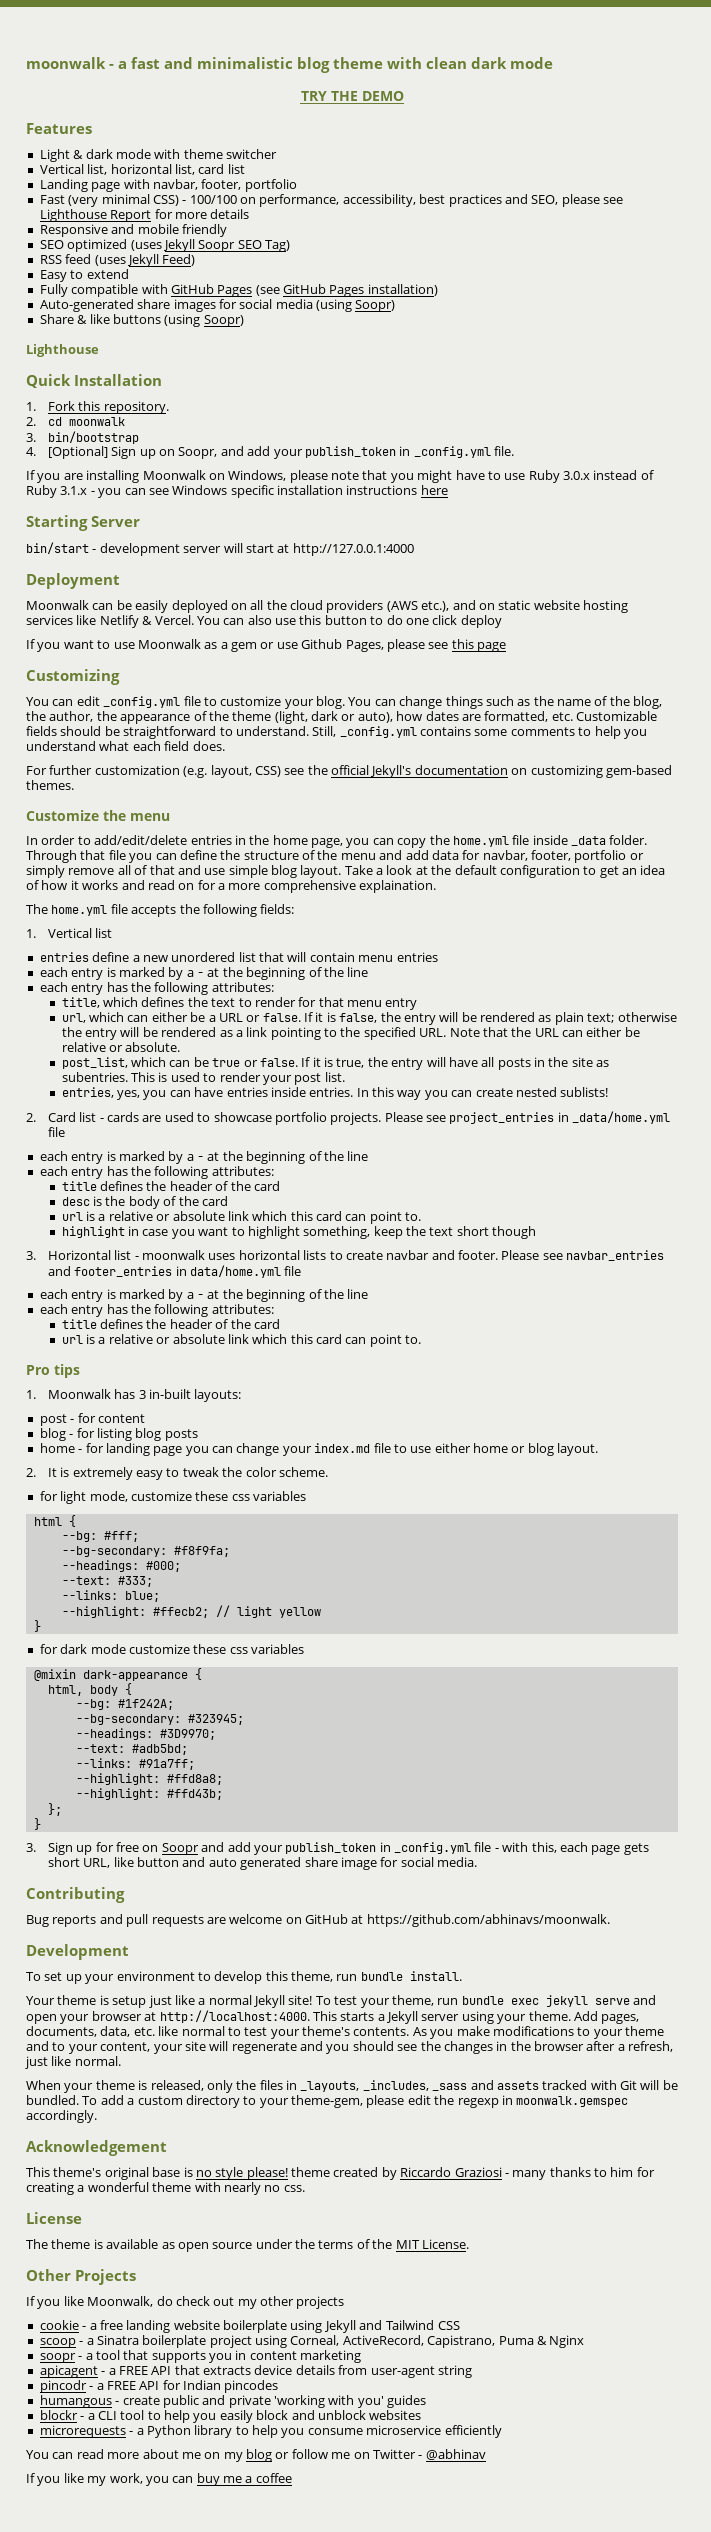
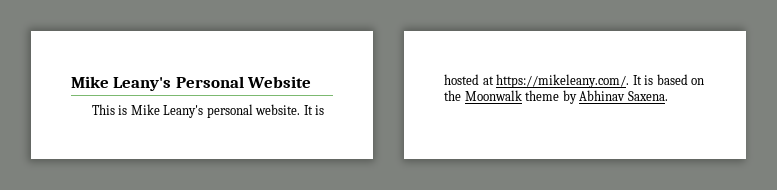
[26,57,553,73] [300,91,404,101] [26,123,92,134] [39,149,277,162] [39,164,245,175] [39,179,297,192] [39,194,623,207] [39,209,250,222] [39,224,227,237] [39,239,290,252] [39,254,196,267] [39,269,129,282] [39,284,438,297] [39,299,396,312] [39,314,244,327] [26,344,99,357] [26,374,162,388] [26,401,169,414] [26,417,125,426] [26,431,139,444] [26,446,514,459] [26,470,654,483] [26,485,448,498] [26,515,140,531] [26,542,414,556] [26,573,120,589] [26,600,628,613] [26,615,502,628] [26,639,506,652] [26,669,120,685] [26,696,663,709] [26,711,657,724] [26,726,647,739] [26,741,225,751] [26,765,672,778] [26,780,74,790] [26,810,170,821] [26,835,648,848] [26,850,644,863] [26,865,666,878] [26,880,437,893] [26,904,295,917] [26,928,113,938] [39,952,438,962] [39,967,369,980] [39,982,274,995] [61,997,418,1010] [61,1012,677,1025] [61,1027,640,1040] [61,1042,181,1052] [61,1057,610,1070] [61,1072,345,1085] [61,1087,609,1100] [26,1111,671,1125] [47,1127,65,1137] [39,1151,369,1164] [39,1166,274,1179] [61,1181,280,1191] [61,1196,228,1209] [61,1211,422,1224] [61,1226,537,1239] [26,1250,665,1261] [47,1265,302,1278] [39,1289,369,1302] [39,1304,274,1317] [61,1319,280,1329] [61,1334,422,1347] [26,1364,80,1378] [26,1389,242,1402] [39,1413,145,1426] [39,1428,198,1441] [39,1443,599,1456] [26,1467,328,1480] [39,1491,306,1504] [33,1515,76,1527] [61,1531,139,1542] [61,1546,230,1557] [61,1560,181,1572] [61,1576,153,1587] [61,1590,160,1602] [61,1605,321,1618] [33,1620,41,1632] [39,1644,304,1654] [33,1668,202,1681] [47,1683,132,1696] [75,1699,174,1710] [75,1714,244,1725] [75,1728,216,1740] [75,1744,188,1755] [75,1758,195,1770] [75,1773,223,1785] [75,1788,223,1800] [47,1803,62,1816] [33,1818,41,1830] [26,1842,649,1855] [47,1857,477,1870] [26,1887,125,1903] [26,1914,610,1927] [26,1944,129,1960] [26,1971,462,1984] [26,1995,656,2008] [26,2010,640,2024] [26,2026,664,2039] [26,2041,674,2054] [25,2056,121,2069] [26,2080,678,2093] [26,2095,629,2108] [26,2110,97,2123] [26,2140,167,2156] [26,2167,655,2180] [26,2182,305,2195] [26,2212,82,2224] [26,2239,469,2252] [26,2269,136,2285] [26,2296,345,2309] [39,2320,460,2333] [39,2335,585,2348] [39,2350,362,2363] [39,2365,472,2378] [39,2380,279,2393] [39,2395,427,2408] [39,2410,422,2423] [39,2425,502,2438] [26,2449,486,2462] [26,2473,292,2486] moonwalk - a fast and minimalistic blog theme with clean dark mode // TRY THE DEMO // Features // Light & dark mode with theme switcher // Vertical list, horizontal list, card list // Landing page with navbar, footer, portfolio // Fast (very minimal CSS) - 100/100 on performance, accessibility, best practices and SEO, please see Lighthouse Report for more details // Responsive and mobile friendly // SEO optimized (uses Jekyll Soopr SEO Tag) // RSS feed (uses Jekyll Feed) // Easy to extend // Fully compatible with GitHub Pages (see GitHub Pages installation) // Auto-generated share images for social media (using Soopr) // Share & like buttons (using Soopr) // Lighthouse // Quick Installation // 1. Fork this repository. // 2. cd moonwalk // 3. bin/bootstrap // 4. [Optional] Sign up on Soopr, and add your publish_token in _config.yml file. // If you are installing Moonwalk on Windows, please note that you might have to use Ruby 3.0.x instead of Ruby 3.1.x - you can see Windows specific installation instructions here // Starting Server // bin/start - development server will start at http://127.0.0.1:4000 // Deployment // Moonwalk can be easily deployed on all the cloud providers (AWS etc.), and on static website hosting services like Netlify & Vercel. You can also use this button to do one click deploy // If you want to use Moonwalk as a gem or use Github Pages, please see this page // Customizing // You can edit _config.yml file to customize your blog. You can change things such as the name of the blog, the author, the appearance of the theme (light, dark or auto), how dates are formatted, etc. Customizable fields should be straightforward to understand. Still, _config.yml contains some comments to help you understand what each field does. // For further customization (e.g. layout, CSS) see the official Jekyll's documentation on customizing gem-based themes. // Customize the menu // In order to add/edit/delete entries in the home page, you can copy the home.yml file inside _data folder. Through that file you can define the structure of the menu and add data for navbar, footer, portfolio or simply remove all of that and use simple blog layout. Take a look at the default configuration to get an idea of how it works and read on for a more comprehensive explaination. // The home.yml file accepts the following fields: // 1. Vertical list // entries define a new unordered list that will contain menu entries // each entry is marked by a - at the beginning of the line // each entry has the following attributes: // title, which defines the text to render for that menu entry // url, which can either be a URL or false. If it is false, the entry will be rendered as plain text; otherwise the entry will be rendered as a link pointing to the specified URL. Note that the URL can either be relative or absolute. // post_list, which can be true or false. If it is true, the entry will have all posts in the site as subentries. This is used to render your post list. // entries, yes, you can have entries inside entries. In this way you can create nested sublists! // 2. Card list - cards are used to showcase portfolio projects. Please see project_entries in _data/home.yml file // each entry is marked by a - at the beginning of the line // each entry has the following attributes: // title defines the header of the card // desc is the body of the card // url is a relative or absolute link which this card can point to. // highlight in case you want to highlight something, keep the text short though // 3. Horizontal list - moonwalk uses horizontal lists to create navbar and footer. Please see navbar_entries and footer_entries in data/home.yml file // each entry is marked by a - at the beginning of the line // each entry has the following attributes: // title defines the header of the card // url is a relative or absolute link which this card can point to. // Pro tips // 1. Moonwalk has 3 in-built layouts: // post - for content // blog - for listing blog posts // home - for landing page you can change your index.md file to use either home or blog layout. // 2. It is extremely easy to tweak the color scheme. // for light mode, customize these css variables // html { // --bg: #fff; // --bg-secondary: #f8f9fa; // --headings: #000; // --text: #333; // --links: blue; // --highlight: #ffecb2; // light yellow // } // for dark mode customize these css variables // @mixin dark-appearance { // html, body { // --bg: #1f242A; // --bg-secondary: #323945; // --headings: #3D9970; // --text: #adb5bd; // --links: #91a7ff; // --highlight: #ffd8a8; // --highlight: #ffd43b; // }; // } // 3. Sign up for free on Soopr and add your publish_token in _config.yml file - with this, each page gets short URL, like button and auto generated share image for social media. // Contributing // Bug reports and pull requests are welcome on GitHub at https://github.com/abhinavs/moonwalk. // Development // To set up your environment to develop this theme, run bundle install. // Your theme is setup just like a normal Jekyll site! To test your theme, run bundle exec jekyll serve and open your browser at http://localhost:4000. This starts a Jekyll server using your theme. Add pages, documents, data, etc. like normal to test your theme's contents. As you make modifications to your theme and to your content, your site will regenerate and you should see the changes in the browser after a refresh, just like normal. // When your theme is released, only the files in _layouts, _includes, _sass and assets tracked with Git will be bundled. To add a custom directory to your theme-gem, please edit the regexp in moonwalk.gemspec accordingly. // Acknowledgement // This theme's original base is no style please! theme created by Riccardo Graziosi - many thanks to him for creating a wonderful theme with nearly no css. // License // The theme is available as open source under the terms of the MIT License. // Other Projects // If you like Moonwalk, do check out my other projects // cookie - a free landing website boilerplate using Jekyll and Tailwind CSS // scoop - a Sinatra boilerplate project using Corneal, ActiveRecord, Capistrano, Puma & Nginx // soopr - a tool that supports you in content marketing // apicagent - a FREE API that extracts device details from user-agent string // pincodr - a FREE API for Indian pincodes // humangous - create public and private 'working with you' guides // blockr - a CLI tool to help you easily block and unblock websites // microrequests - a Python library to help you consume microservice efficiently // You can read more about me on my blog or follow me on Twitter - @abhinav // If you like my work, you can buy me a coffee -> [71,76,312,91] [91,104,325,118] [444,74,705,88] [444,90,668,104] Mike Leany's Personal Website // This is Mike Leany's personal website. It is hosted at https://mikeleany.com/. It is based on the Moonwalk theme by Abhinav Saxena.

